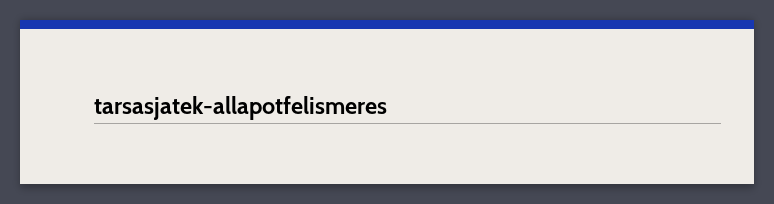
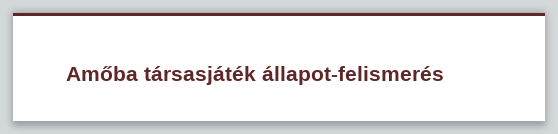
[94,96,387,120] tarsasjatek-allapotfelismeres -> [66,66,444,85] Amőba társasjáték állapot-felismerés

